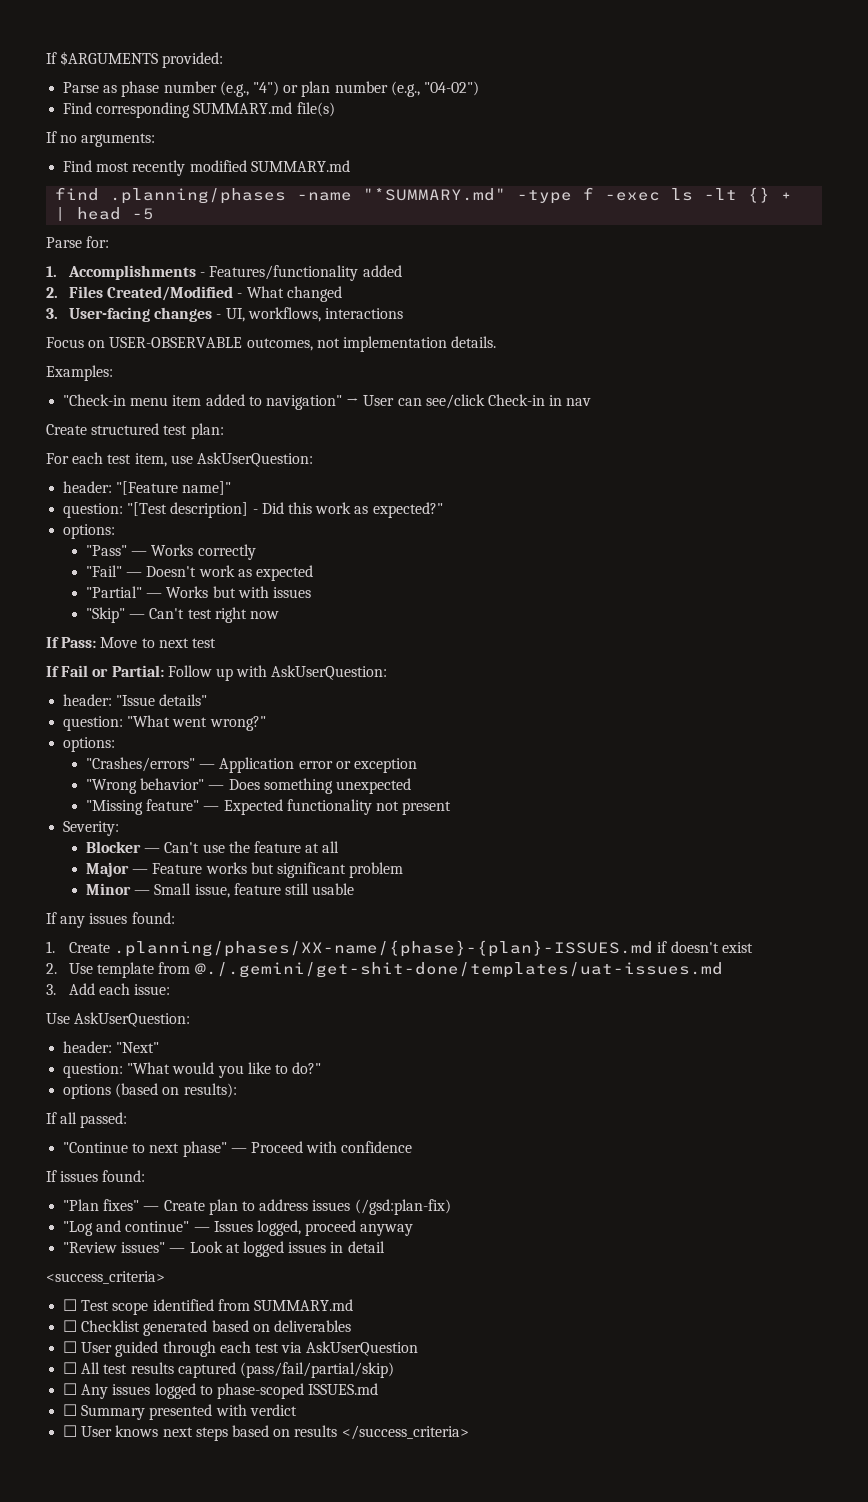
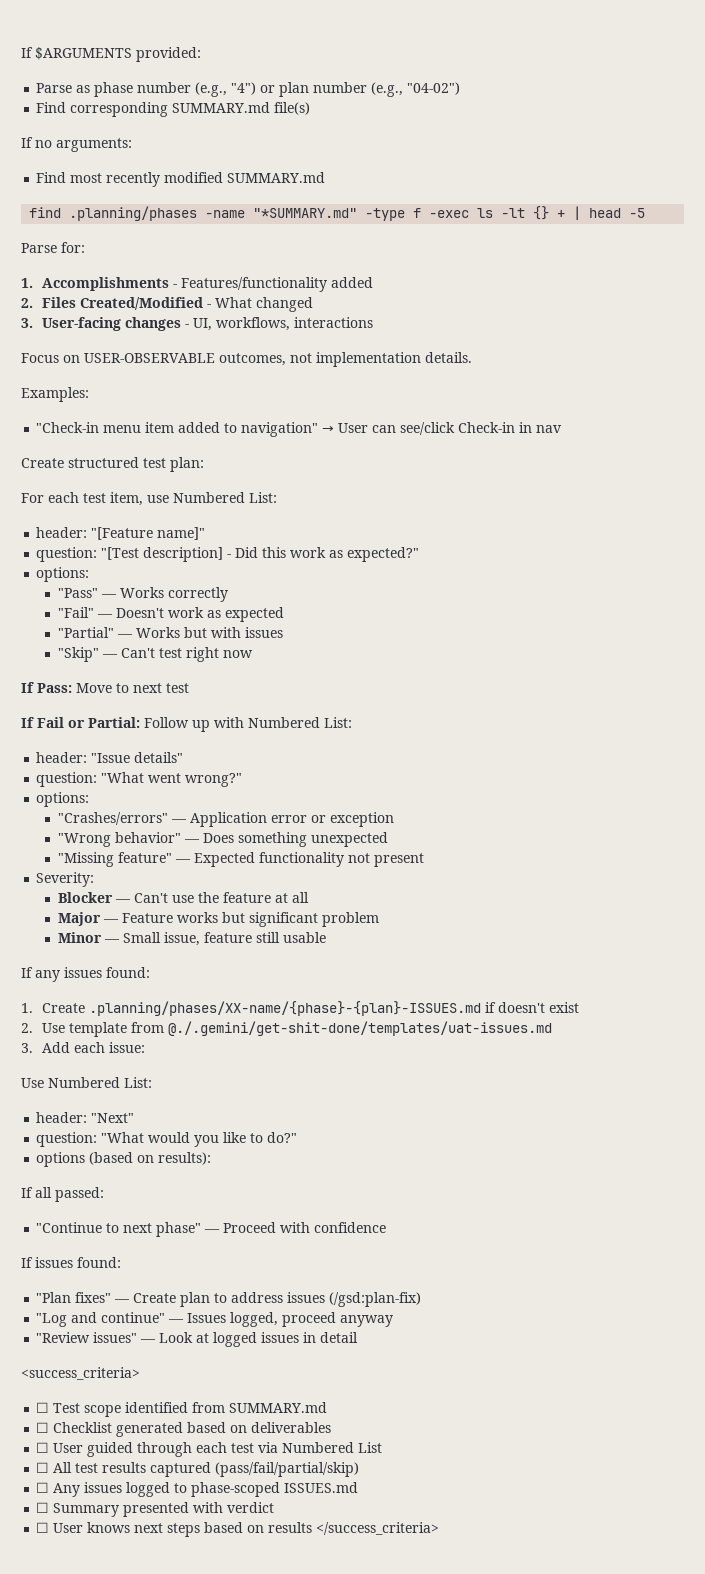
[196,452,313,467] AskUserQuestion: -> [173,492,277,503] Numbered List:
[271,665,388,680] AskUserQuestion: -> [248,717,352,728] Numbered List:
[74,1012,191,1027] AskUserQuestion: -> [48,1077,152,1088] Numbered List:
[306,1341,419,1356] AskUserQuestion -> [282,1442,383,1453] Numbered List

